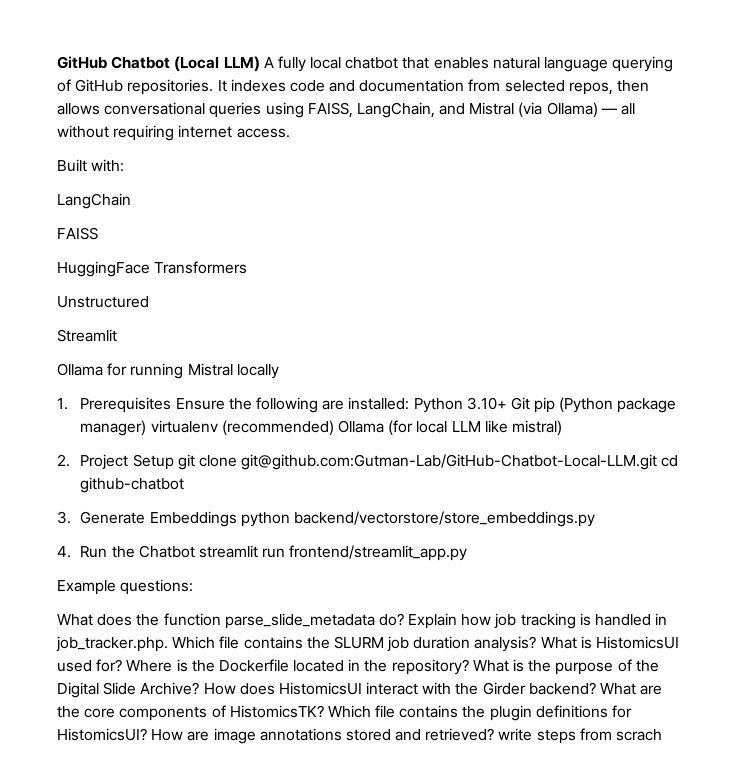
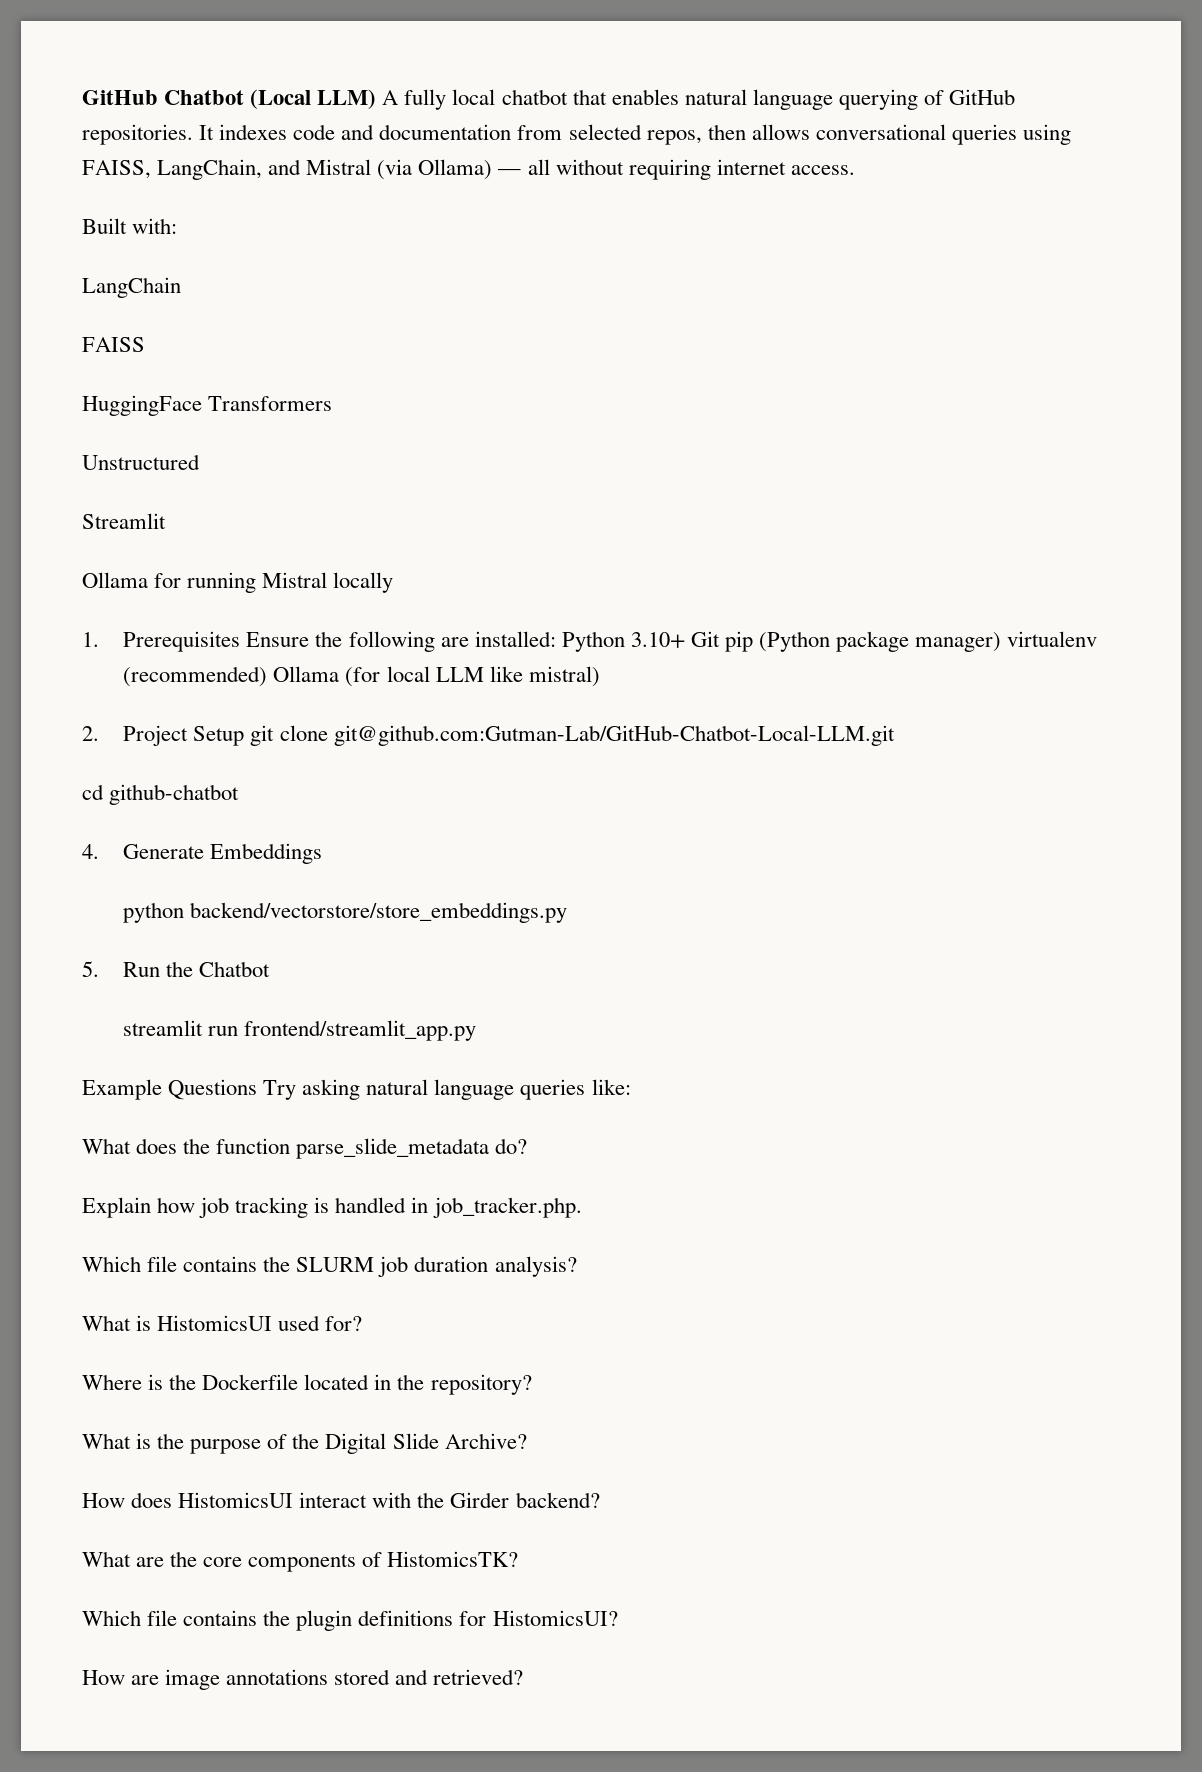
(658, 462) none -> (895, 735) //
[57,511,71,524] 3. -> [82,844,99,859] 4.
(237, 519) none -> (323, 853) //
[57,546,71,558] 4. -> [82,961,99,977] 5.
(195, 551) none -> (271, 969) //
[120,579,194,595] questions: -> [168,1079,631,1100] Questions Try asking natural language queries like:
(404, 619) none -> (528, 1146) //
(168, 644) none -> (582, 1207) //
(537, 644) none -> (577, 1266) //
(123, 665) none -> (363, 1323) //
(469, 667) none -> (532, 1384) //
(200, 688) none -> (527, 1441) //
(596, 688) none -> (600, 1500) //
(324, 711) none -> (519, 1559) //
(147, 734) none -> (618, 1618) //
[498,728,663,744] write steps from scrach -> (524, 1677) none

